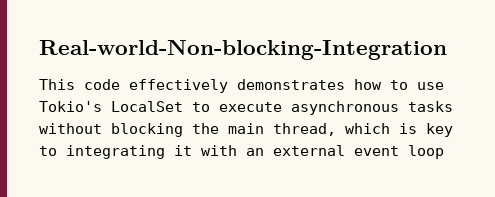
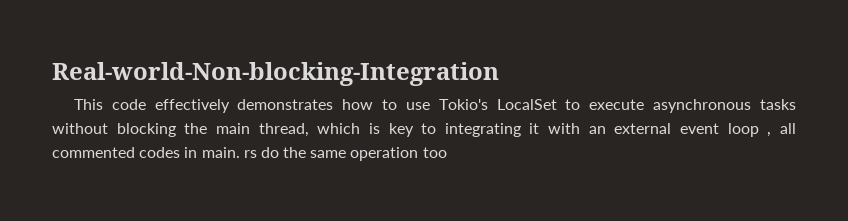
(444, 152) none -> [767,123,796,137] [52,147,447,161] , all commented codes in main. rs do the same operation too

